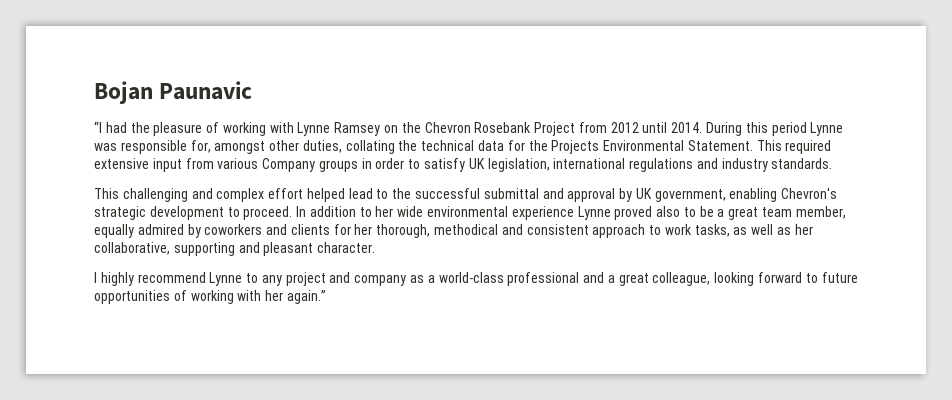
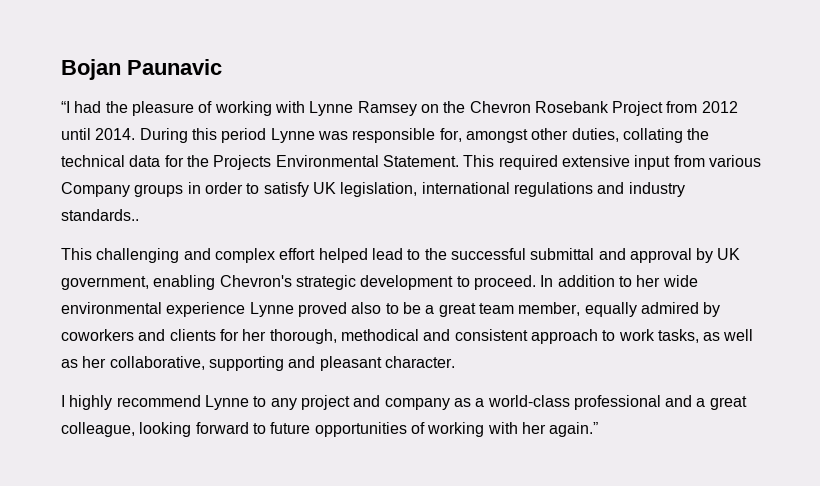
[771,158,833,169] standards. -> [61,209,139,221] standards..

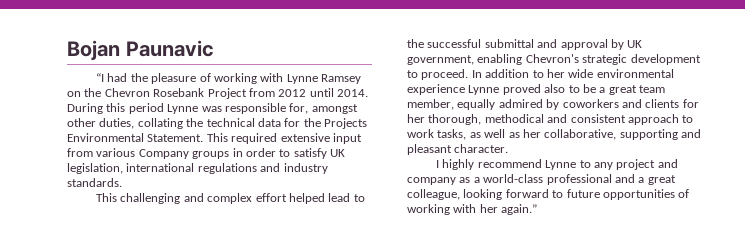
[61,209,139,221] standards.. -> [67,178,122,187] standards.

